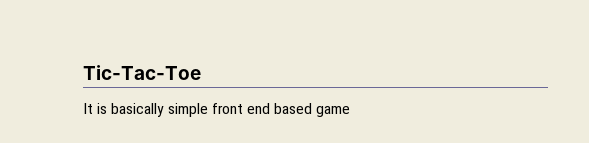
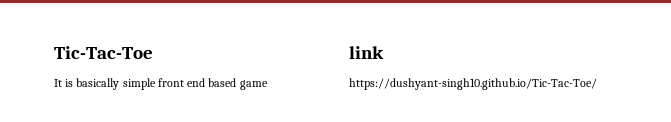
(351, 111) none -> [349,46,384,59] [349,78,597,90] // link // https://dushyant-singh10.github.io/Tic-Tac-Toe/

